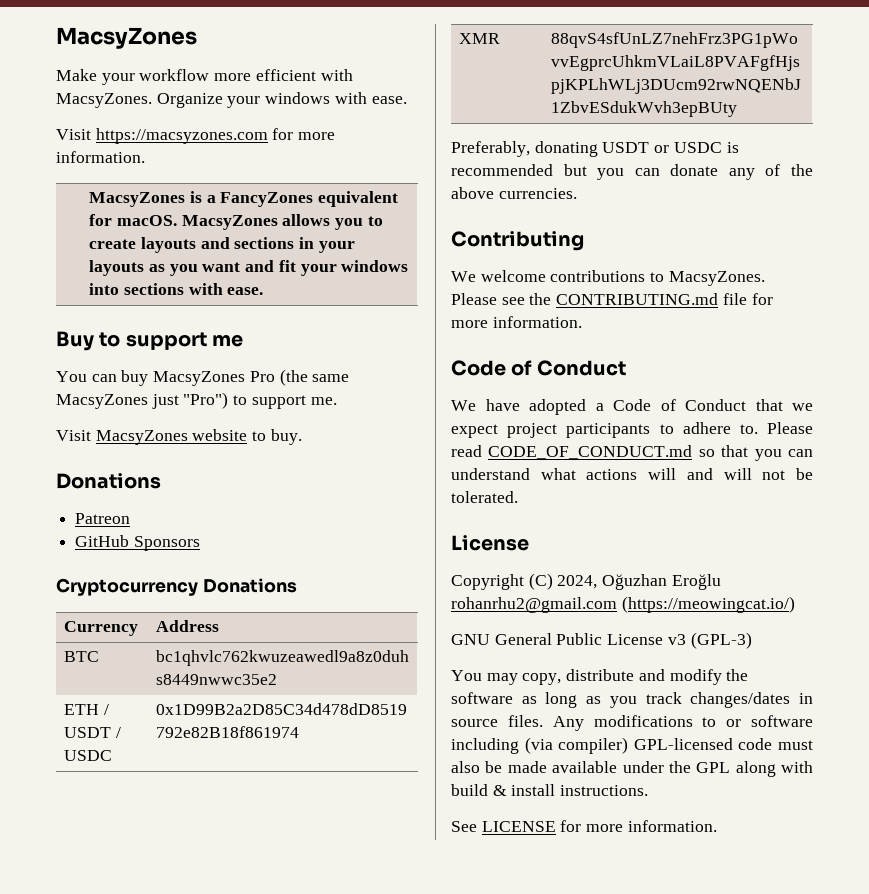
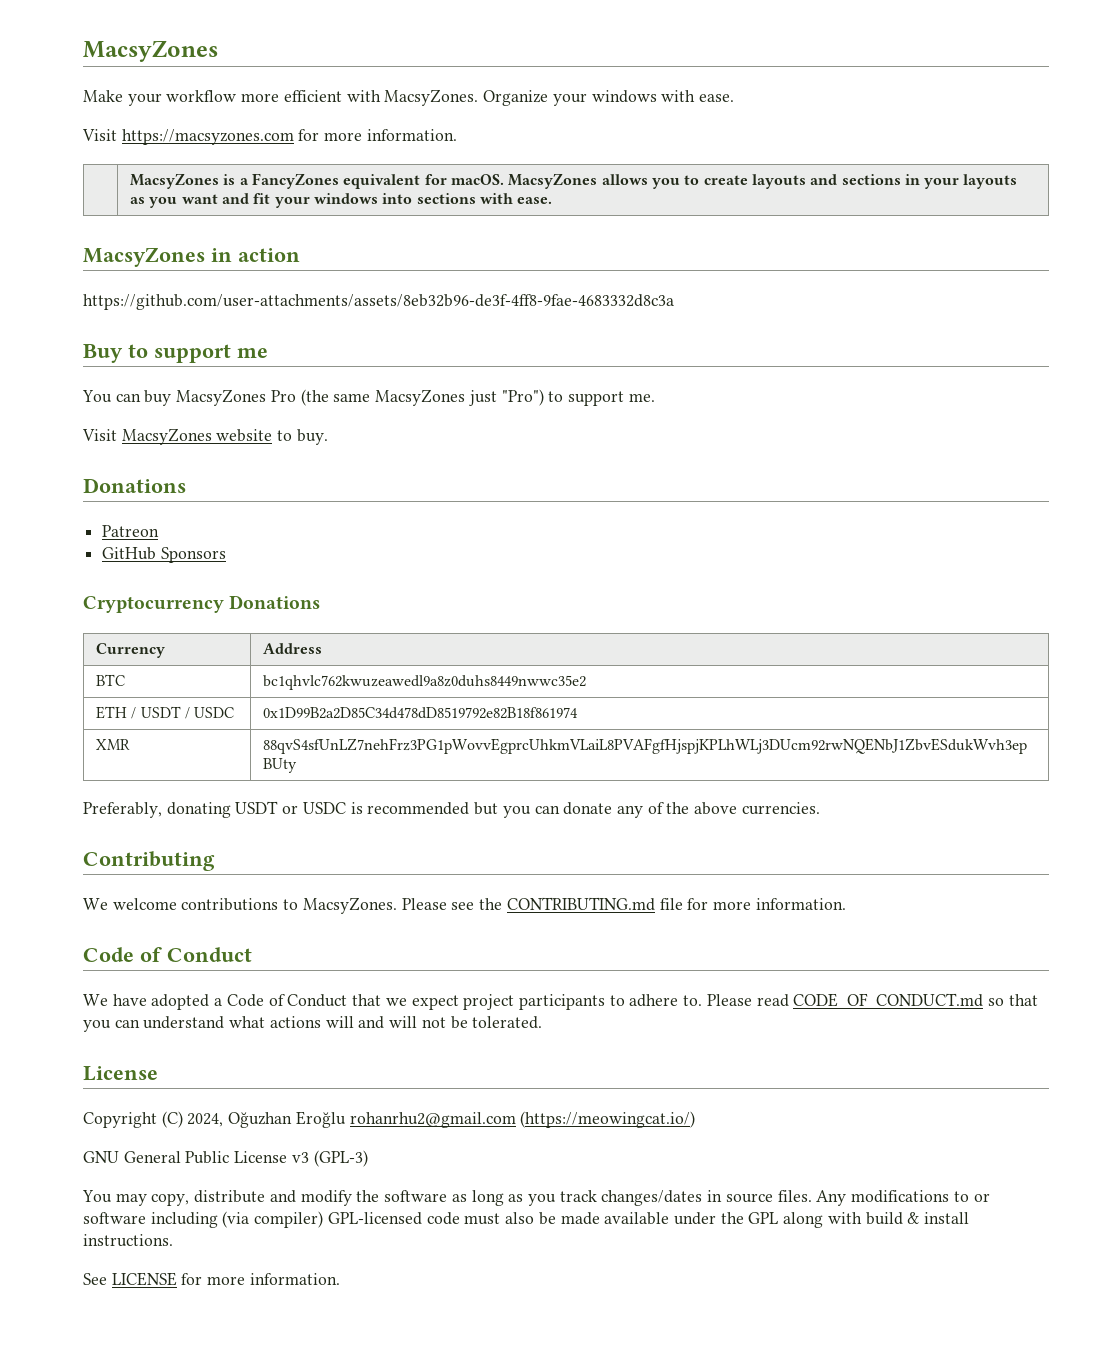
(264, 291) none -> [83,247,300,267] [83,294,674,310] // MacsyZones in action // https://github.com/user-attachments/assets/8eb32b96-de3f-4ff8-9fae-4683332d8c3a

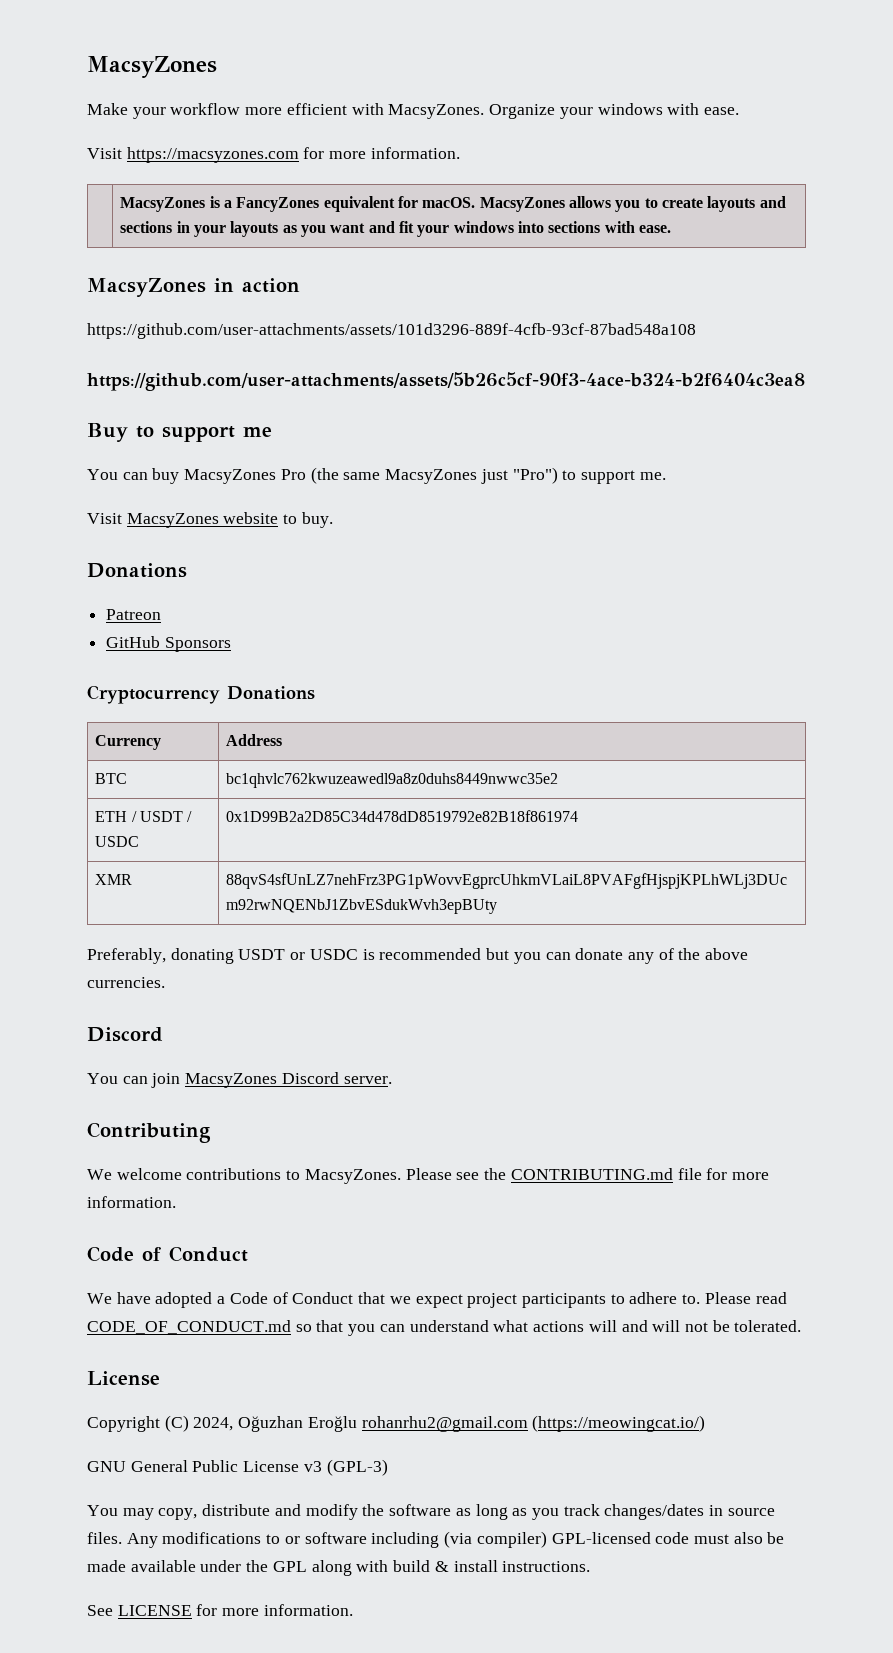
[83,294,674,310] https://github.com/user-attachments/assets/8eb32b96-de3f-4ff8-9fae-4683332d8c3a -> [87,323,696,339] [87,372,805,391] https://github.com/user-attachments/assets/101d3296-889f-4cfb-93cf-87bad548a108 // https://github.com/user-attachments/assets/5b26c5cf-90f3-4ace-b324-b2f6404c3ea8
(820, 808) none -> [87,1027,163,1042] [87,1072,392,1088] // Discord // You can join MacsyZones Discord server.

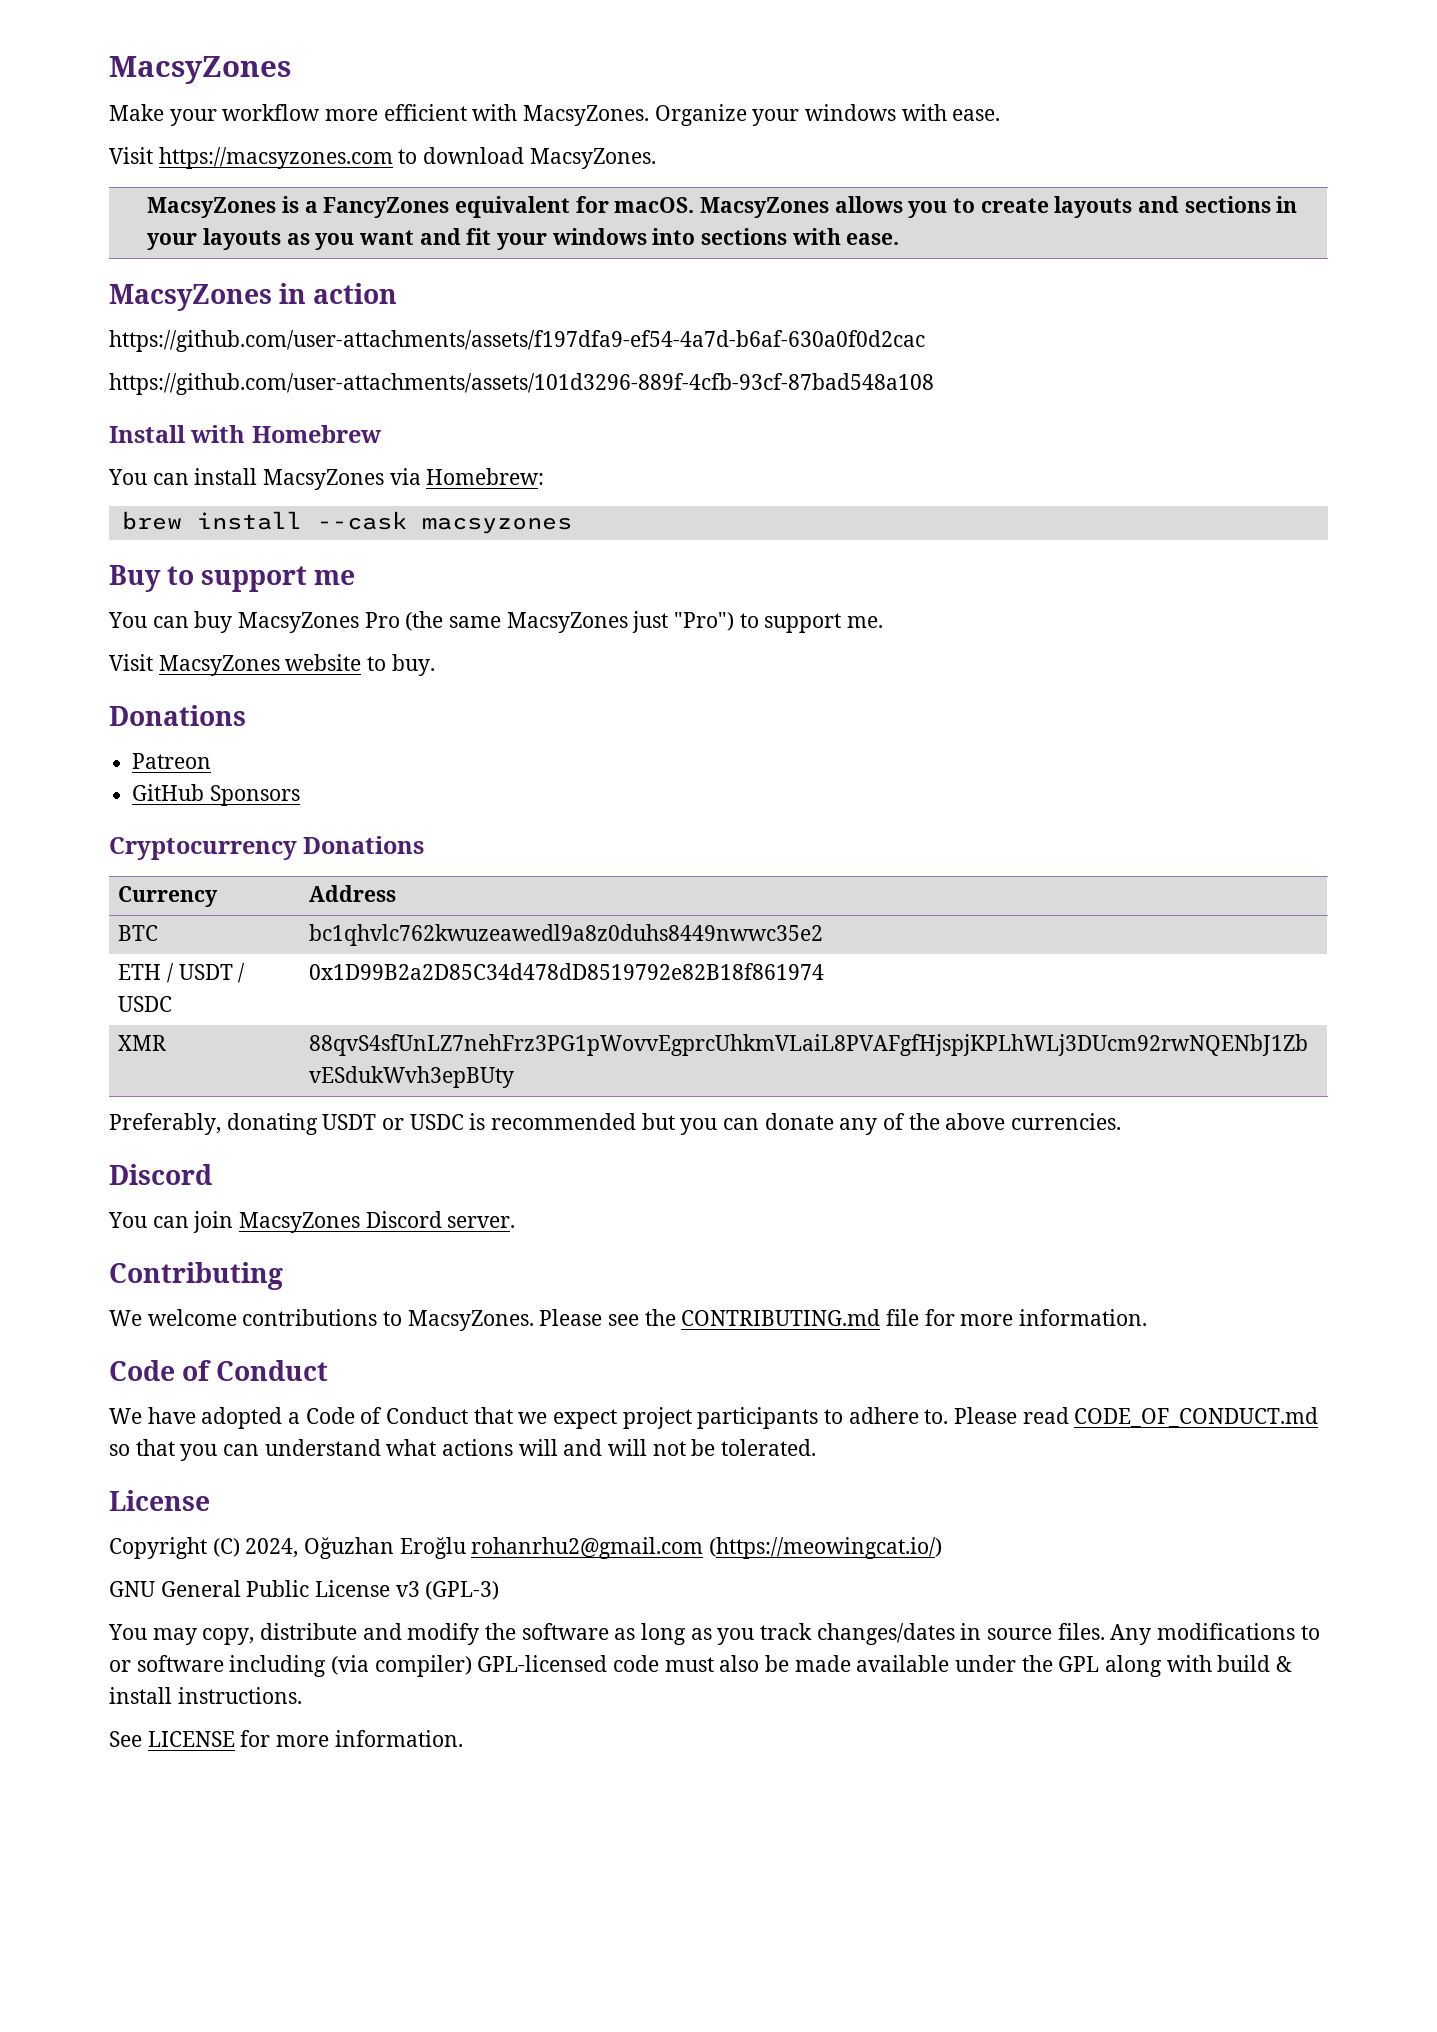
[303,147,460,159] for more information. -> [398,147,656,169] to download MacsyZones.
(300, 285) none -> [109,330,925,352] // https://github.com/user-attachments/assets/f197dfa9-ef54-4a7d-b6af-630a0f0d2cac
[87,372,805,391] https://github.com/user-attachments/assets/5b26c5cf-90f3-4ace-b324-b2f6404c3ea8 -> [109,425,382,443] [108,468,545,490] [121,511,572,534] Install with Homebrew // You can install MacsyZones via Homebrew: // brew install --cask macsyzones

